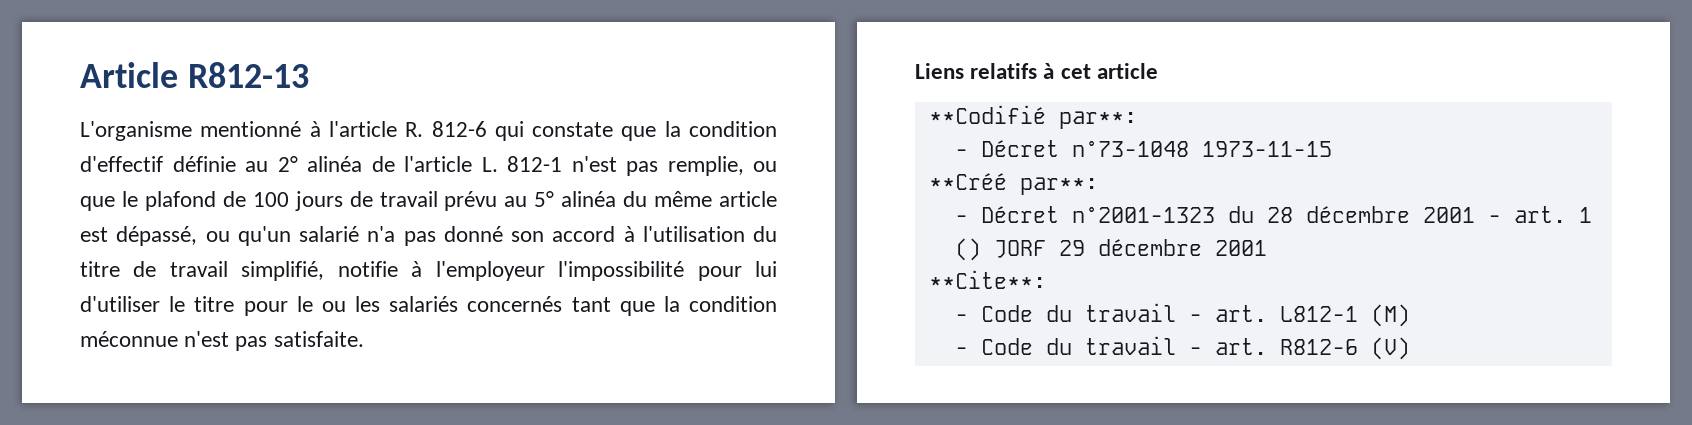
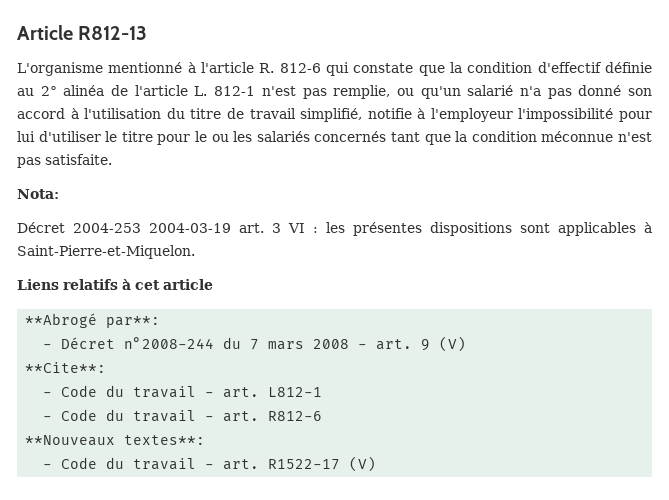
[80,191,778,211] [80,226,230,246] que le plafond de 100 jours de travail prévu au 5° alinéa du même article est dépassé, ou -> (414, 92) none
(364, 339) none -> [17,189,59,199] [17,222,652,236] [17,245,195,259] // Nota: // Décret 2004-253 2004-03-19 art. 3 VI : les présentes dispositions sont applicables à Saint-Pierre-et-Miquelon.
[928,105,1137,129] [954,140,1332,157] [928,173,1098,195] [954,206,1592,223] [954,238,1267,261] **Codifié par**: // - Décret n°73-1048 1973-11-15 // **Créé par**: // - Décret n°2001-1323 du 28 décembre 2001 - art. 1 () JORF 29 décembre 2001 -> [25,313,161,328] [43,336,467,352] **Abrogé par**: // - Décret n°2008-244 du 7 mars 2008 - art. 9 (V)
[1370,304,1410,327] (M) -> (323, 392) none
(1358, 347) none -> [25,435,206,446] [43,457,341,470] // **Nouveaux textes**: // - Code du travail - art. R1522-17

